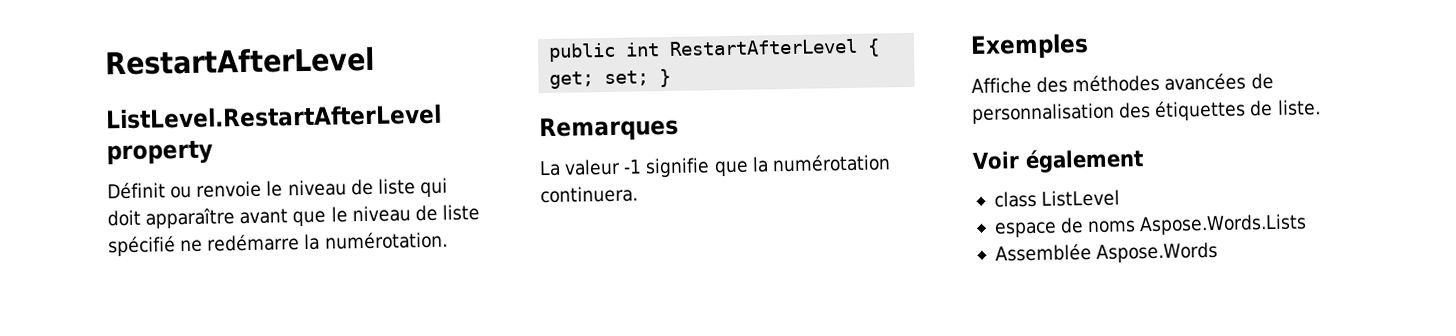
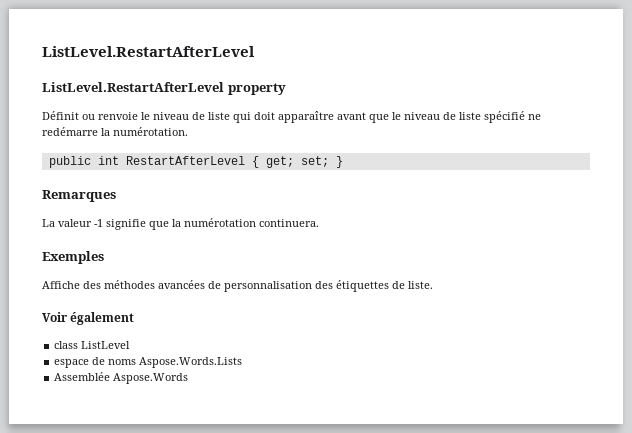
[104,46,375,76] RestartAfterLevel -> [42,46,255,57] ListLevel.RestartAfterLevel

